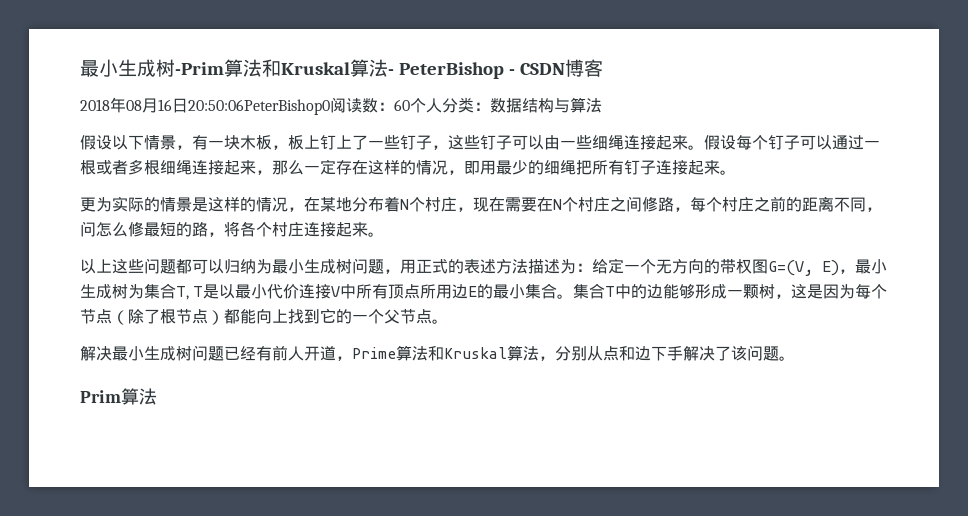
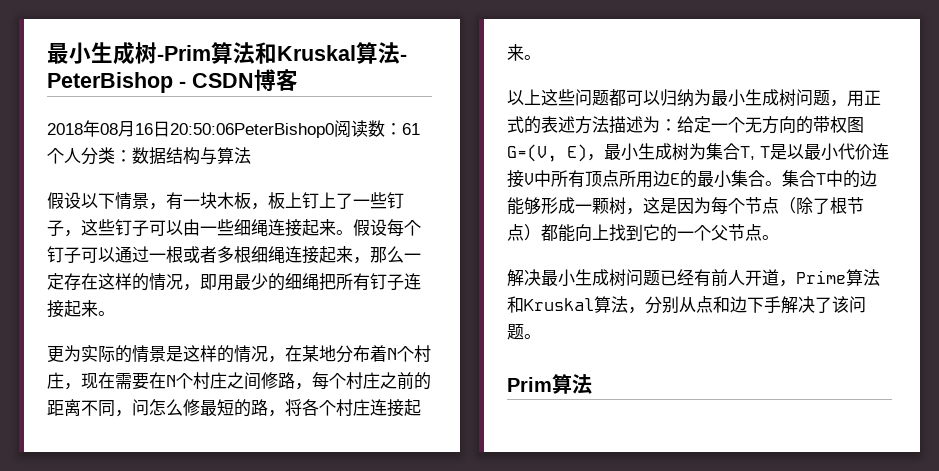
[394,99,410,111] 60 -> [402,123,420,135] 61

